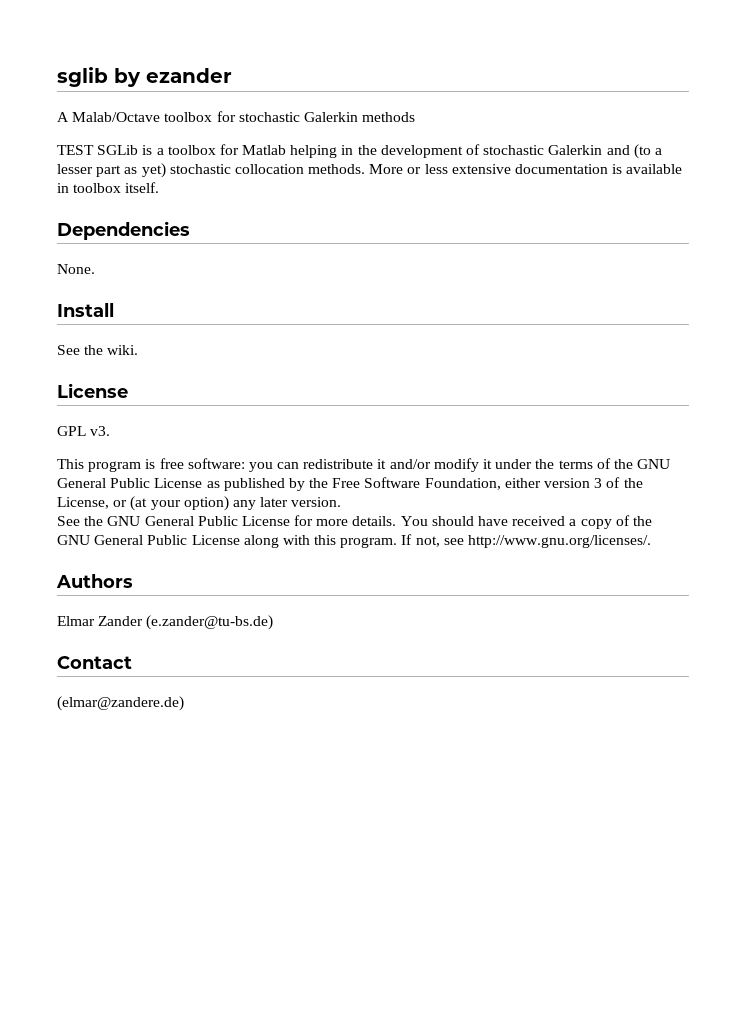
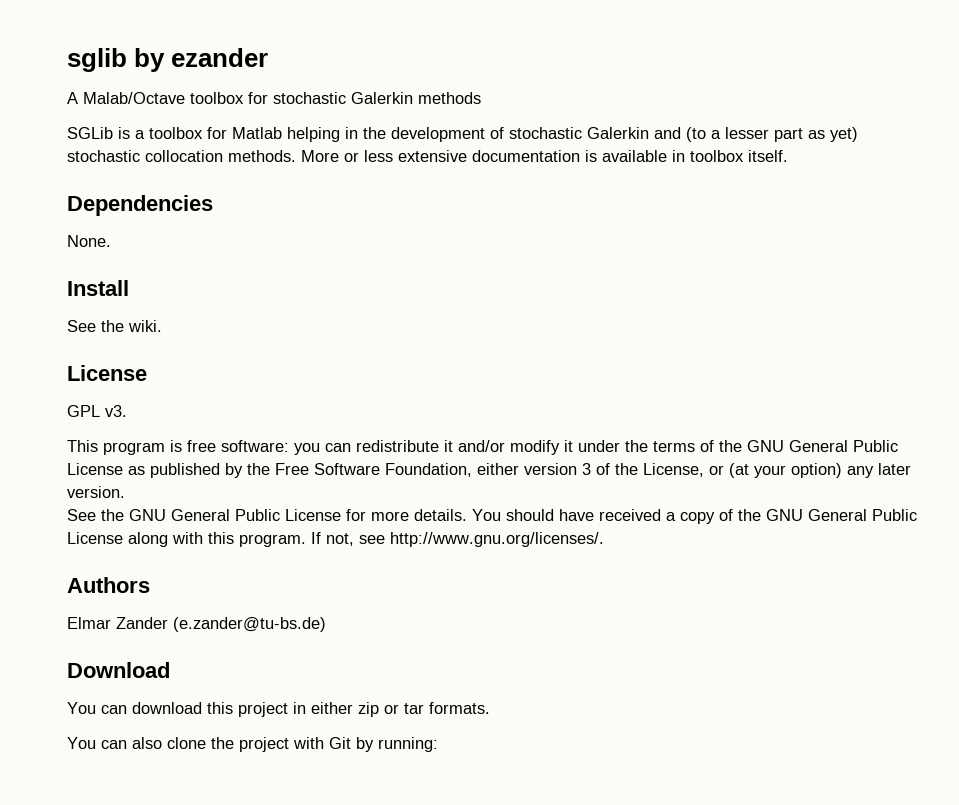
[57,145,94,155] TEST -> (481, 98) none
[57,656,132,669] [57,696,184,711] Contact // (elmar@zandere.de) -> [67,662,170,678] [67,702,490,717] [67,737,438,752] Download // You can download this project in either zip or tar formats. // You can also clone the project with Git by running:

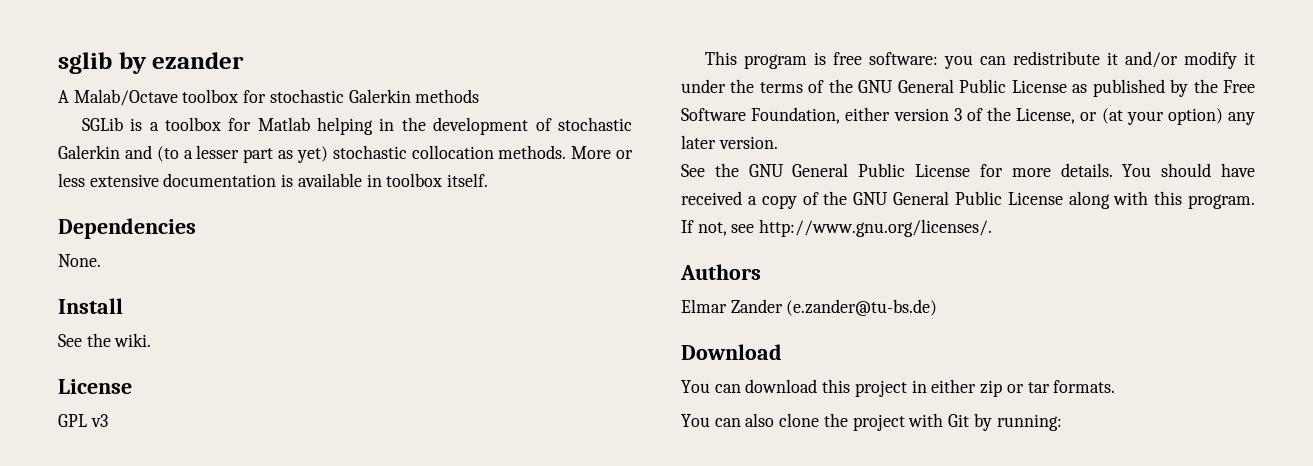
[105,405,127,417] v3. -> [90,414,108,427] v3

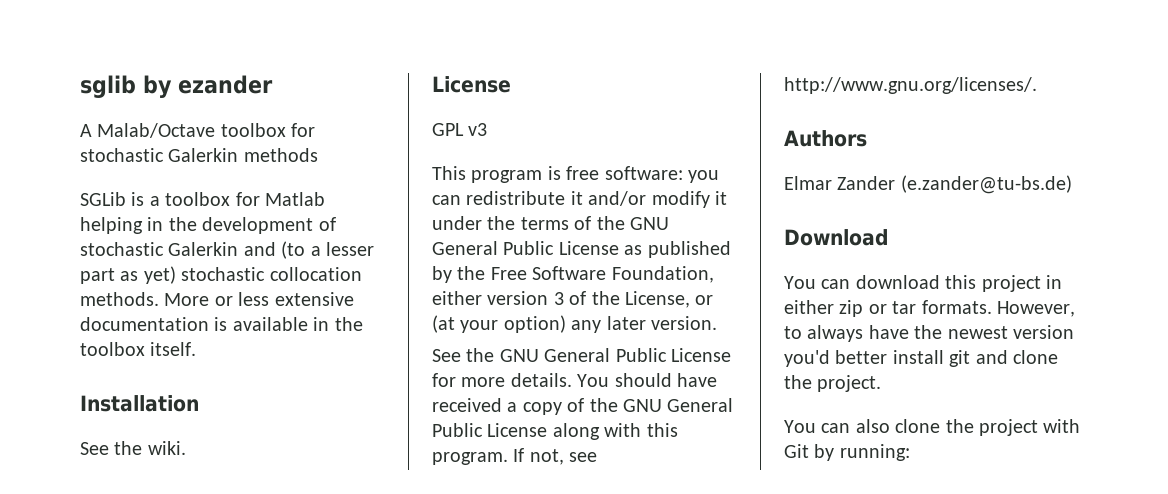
(382, 180) none -> [334,317,363,331] the
[58,218,196,239] [58,254,101,267] [58,298,123,314] Dependencies // None. // Install -> [80,395,199,412] Installation
(1116, 386) none -> [997,301,1075,317] [784,325,1074,342] [784,350,1058,367] [784,375,882,392] However, to always have the newest version you'd better install git and clone the project.

